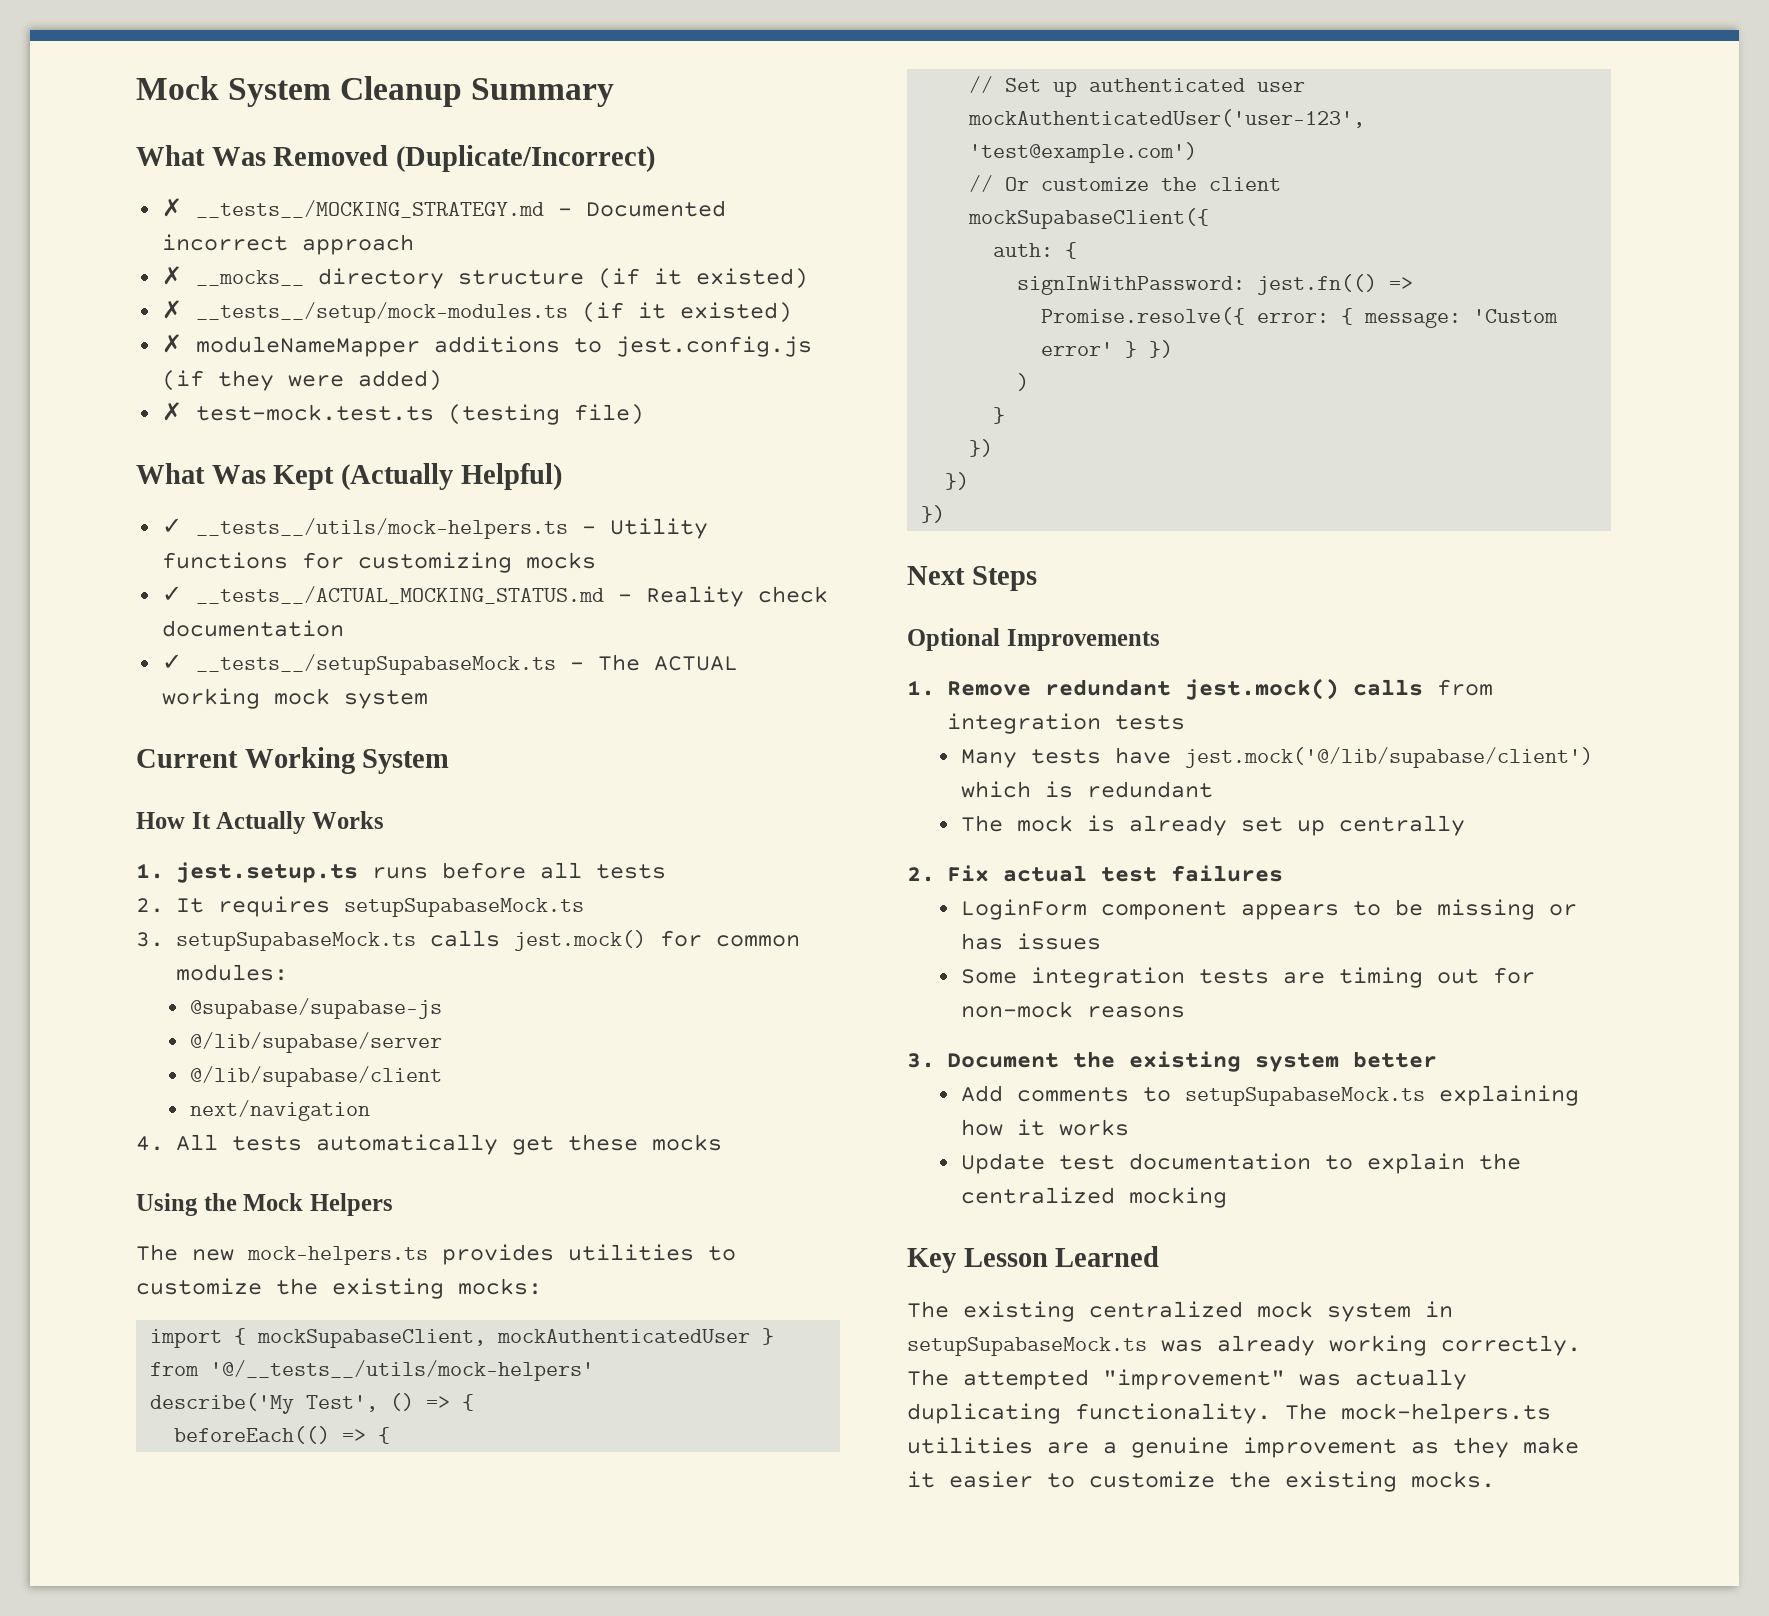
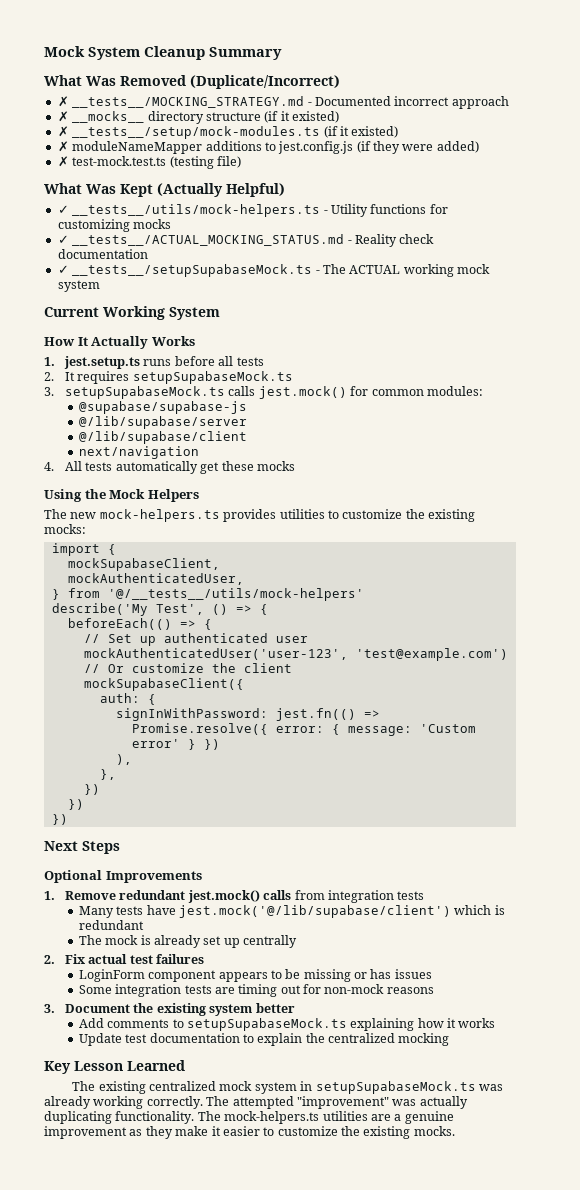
(247, 1336) none -> (116, 549) //
[497,1329,751,1343] mockAuthenticatedUser -> [67,573,244,585] // mockAuthenticatedUser, //
[1017,373,1030,391] [993,407,1006,424] ) // } -> [115,754,132,765] [99,769,116,780] ), // },

